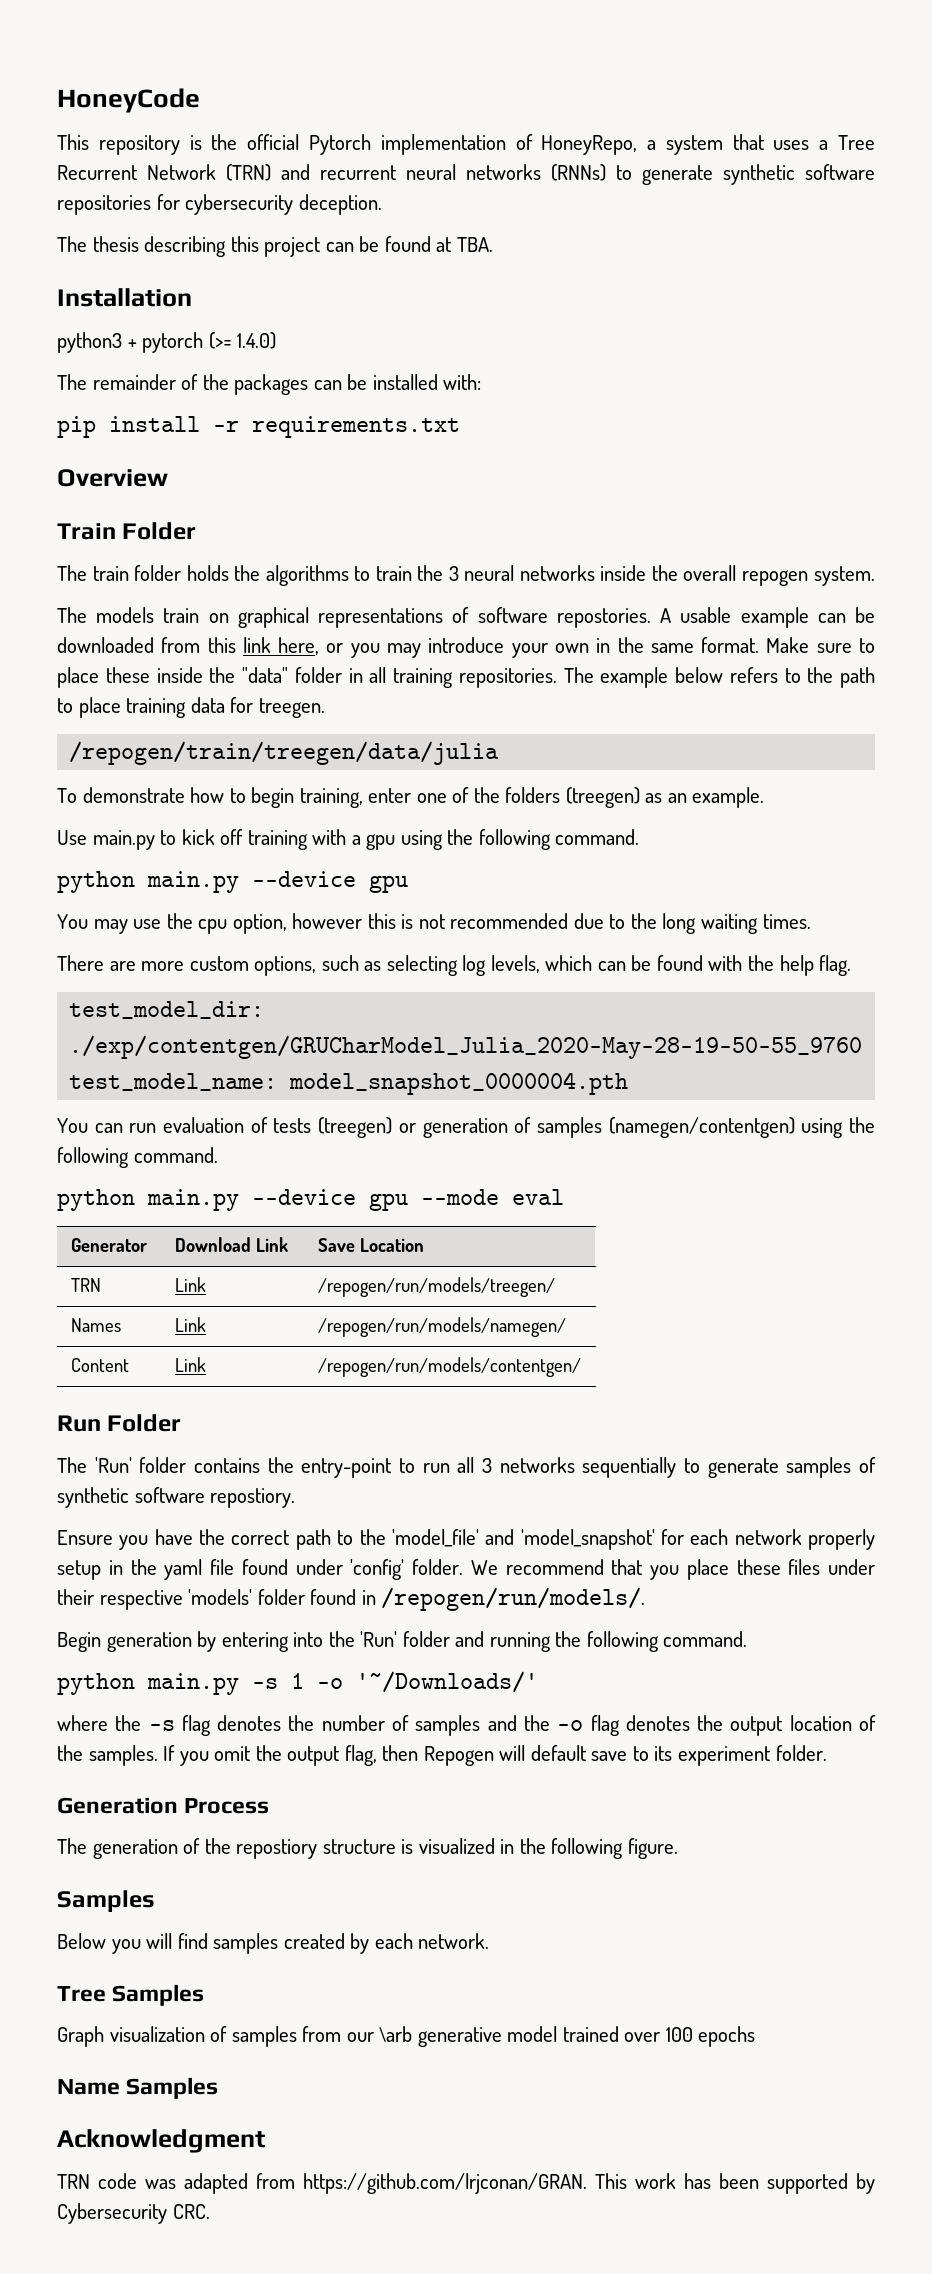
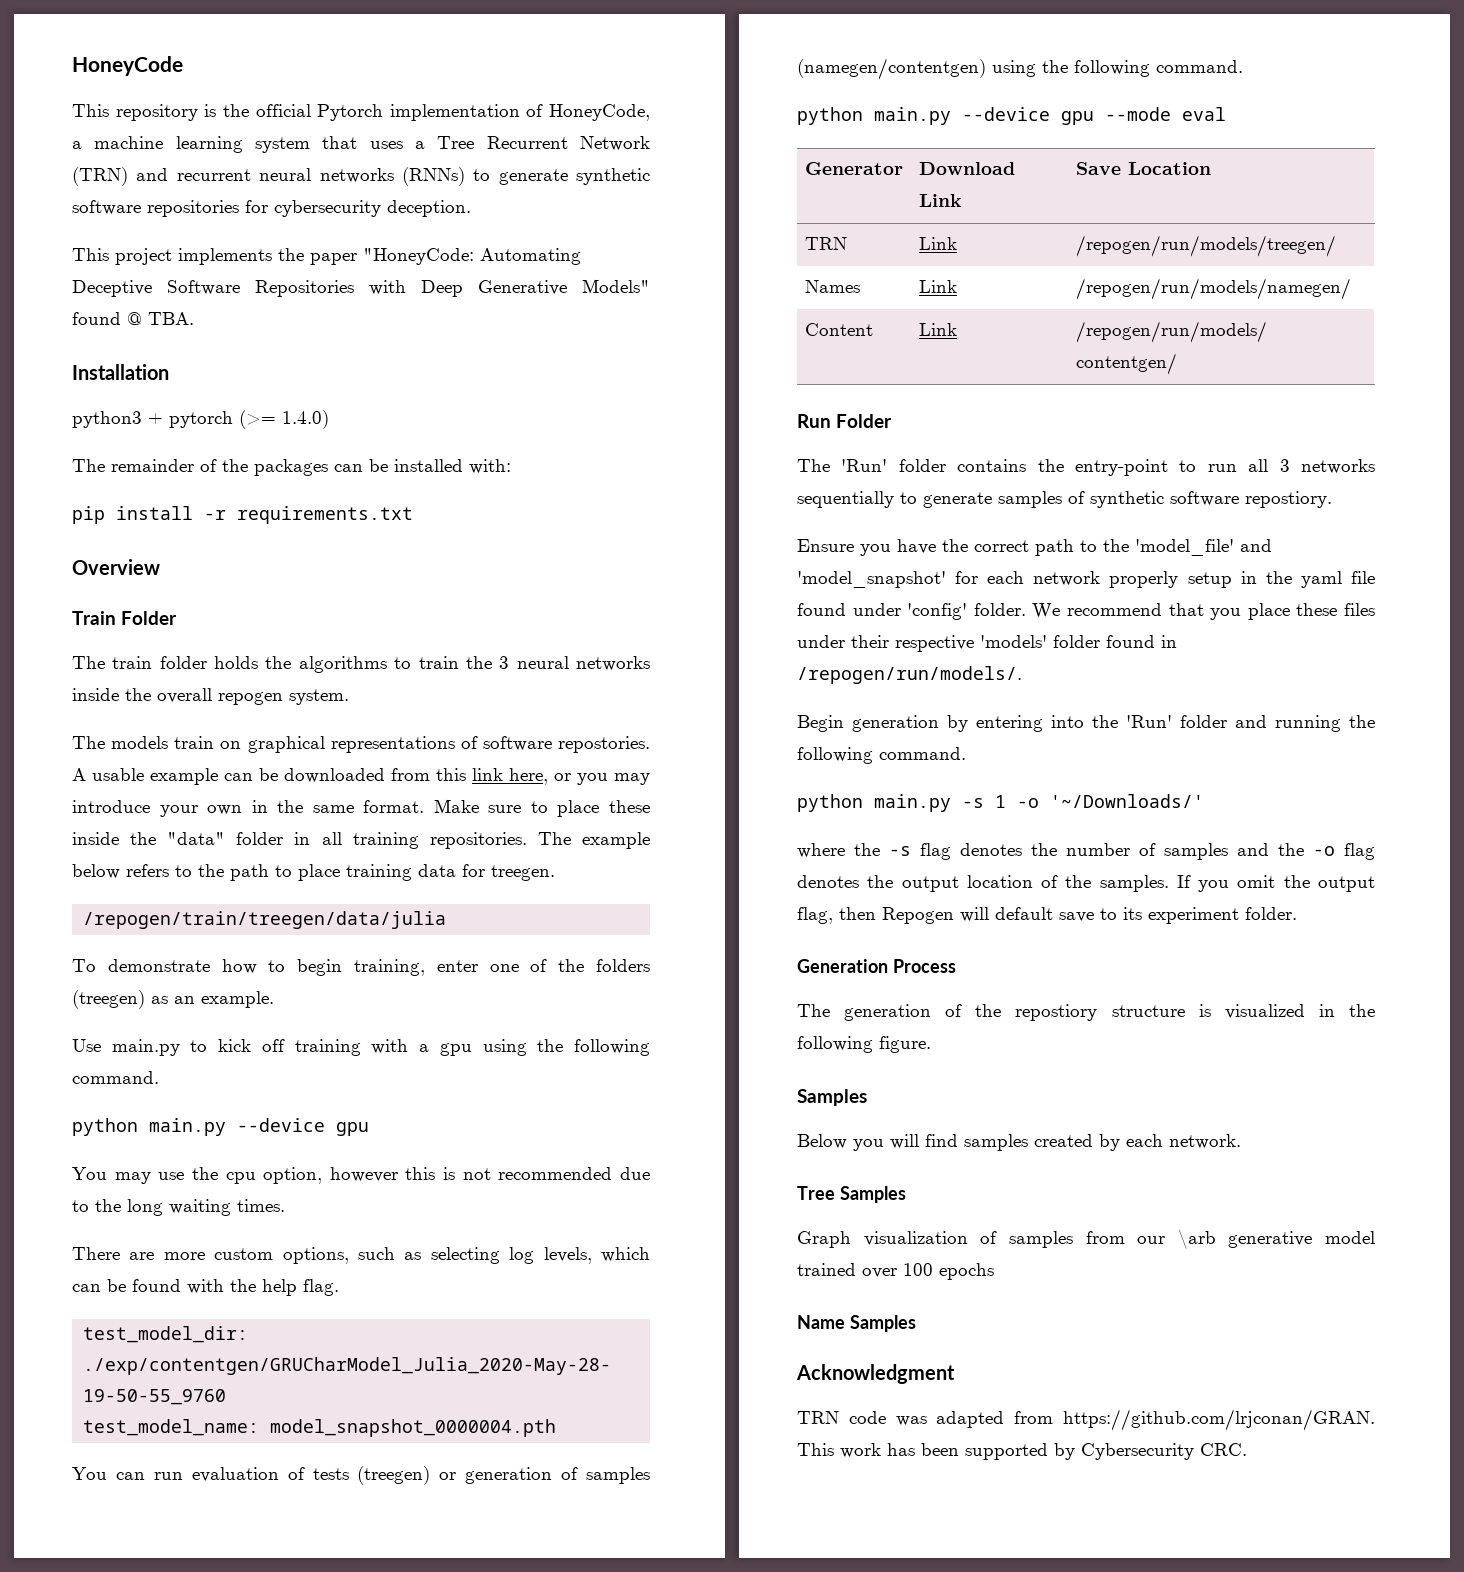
[541,135,657,155] HoneyRepo, a -> [549,104,650,121] [72,136,243,153] HoneyCode, a machine learning
[57,236,452,257] The thesis describing this project can be found at -> [72,248,581,265] [72,279,650,297] [72,312,142,325] This project implements the paper "HoneyCode: Automating Deceptive Software Repositories with Deep Generative Models" found @

